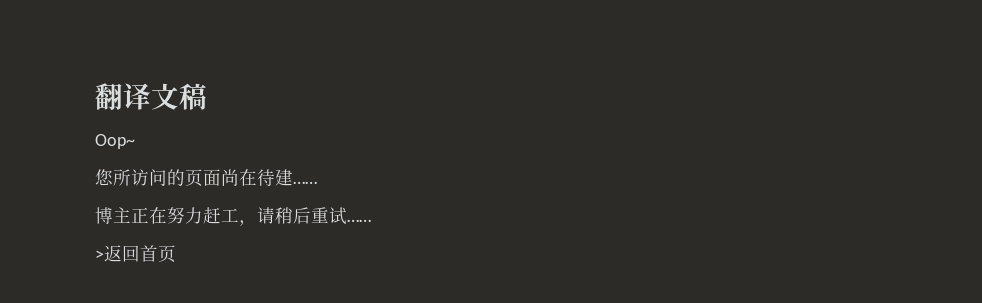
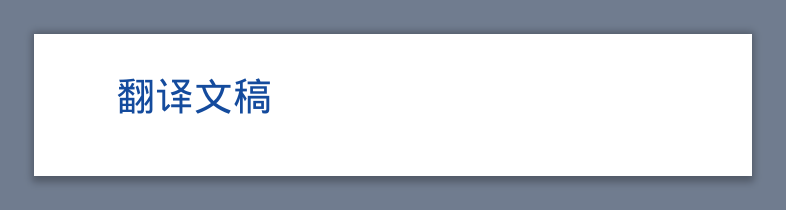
[95,134,135,149] [95,169,317,187] [95,207,371,226] [95,245,176,263] // Oop~ // 您所访问的页面尚在待建…… // 博主正在努力赶工，请稍后重试…… // >返回首页 -> (272, 96) none

